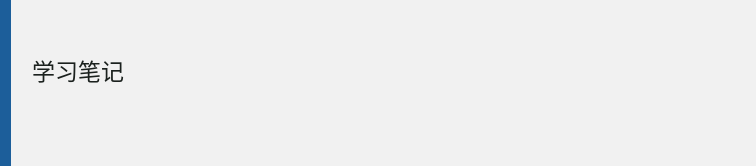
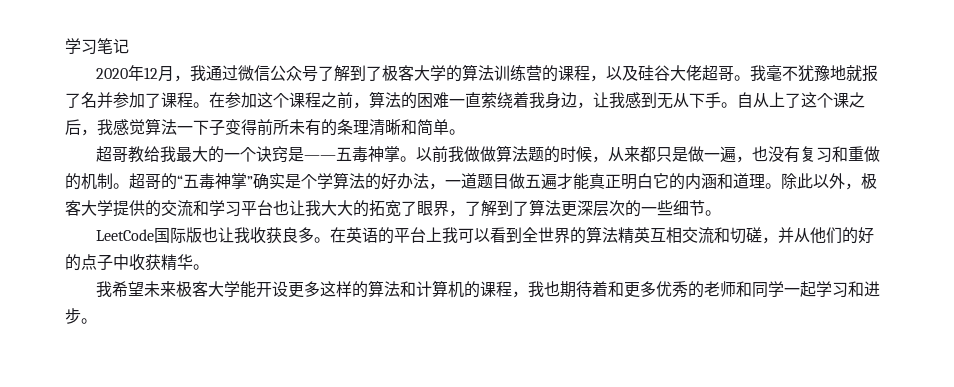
(124, 71) none -> [96,64,879,82] [65,91,865,109] [65,118,465,136] [96,145,881,163] [65,172,877,190] [65,199,721,217] [96,226,875,244] [65,254,209,271] [96,280,881,298] [65,308,97,324] // 2020年12月，我通过微信公众号了解到了极客大学的算法训练营的课程，以及硅谷大佬超哥。我毫不犹豫地就报了名并参加了课程。在参加这个课程之前，算法的困难一直萦绕着我身边，让我感到无从下手。自从上了这个课之后，我感觉算法一下子变得前所未有的条理清晰和简单。 // 超哥教给我最大的一个诀窍是——五毒神掌。以前我做做算法题的时候，从来都只是做一遍，也没有复习和重做的机制。超哥的“五毒神掌”确实是个学算法的好办法，一道题目做五遍才能真正明白它的内涵和道理。除此以外，极客大学提供的交流和学习平台也让我大大的拓宽了眼界，了解到了算法更深层次的一些细节。 // LeetCode国际版也让我收获良多。在英语的平台上我可以看到全世界的算法精英互相交流和切磋，并从他们的好的点子中收获精华。 // 我希望未来极客大学能开设更多这样的算法和计算机的课程，我也期待着和更多优秀的老师和同学一起学习和进步。

